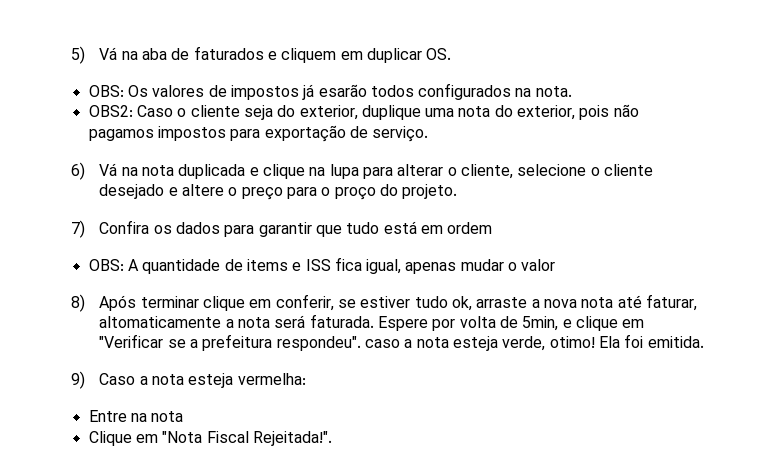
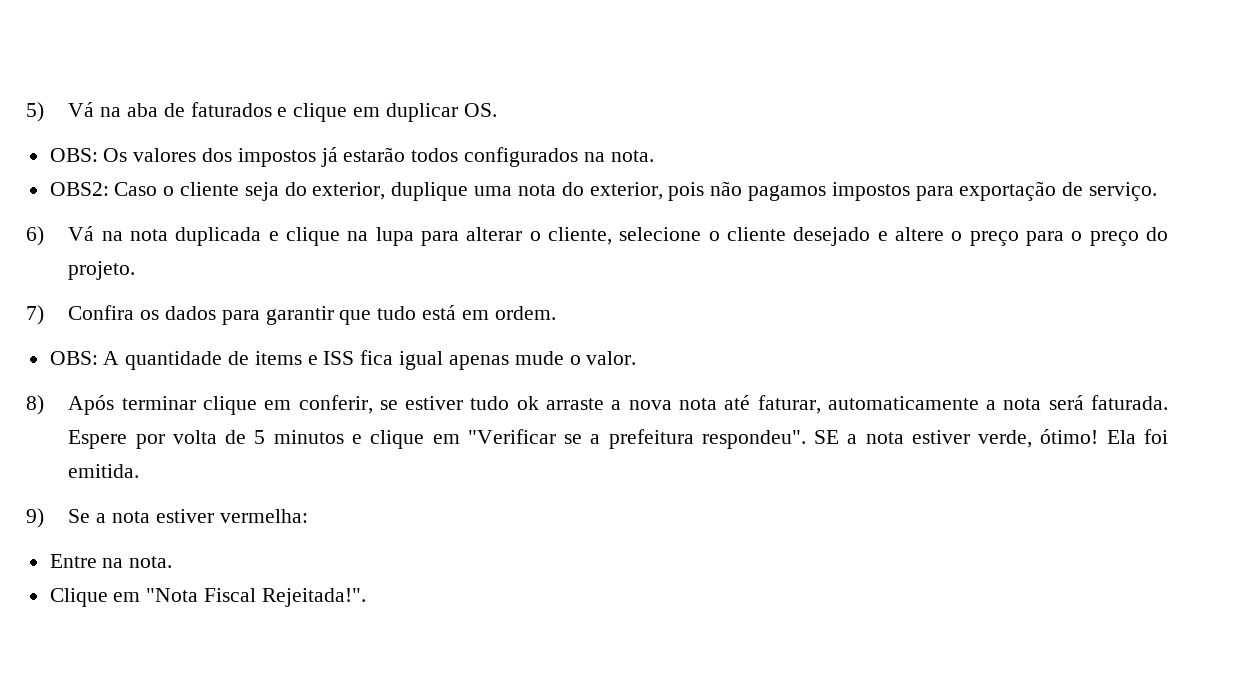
[281,48,337,63] cliquem -> [293,103,348,122] clique
[208,85,227,97] de -> [202,148,233,162] dos
[318,84,367,97] esarão -> [343,147,406,162] estarão
[334,187,376,200] proço -> [1089,231,1139,246] preço
[447,222,493,234] ordem -> [494,306,556,320] ordem.
[366,259,556,274] igual, apenas mudar o valor -> [399,351,637,370] igual apenas mude o valor.
[451,296,472,311] ok, -> [516,396,539,410] ok
[99,316,222,328] altomaticamente -> [827,396,979,410] automaticamente
[522,316,559,331] 5min, -> [254,430,344,444] 5 minutos
[364,336,595,351] caso a nota esteja verde, otimo! -> [814,429,1099,448] SE a nota estiver verde, ótimo!
[99,373,234,388] Caso a nota esteja -> [68,509,214,523] Se a nota estiver
[151,411,184,422] nota -> [129,556,173,568] nota.

